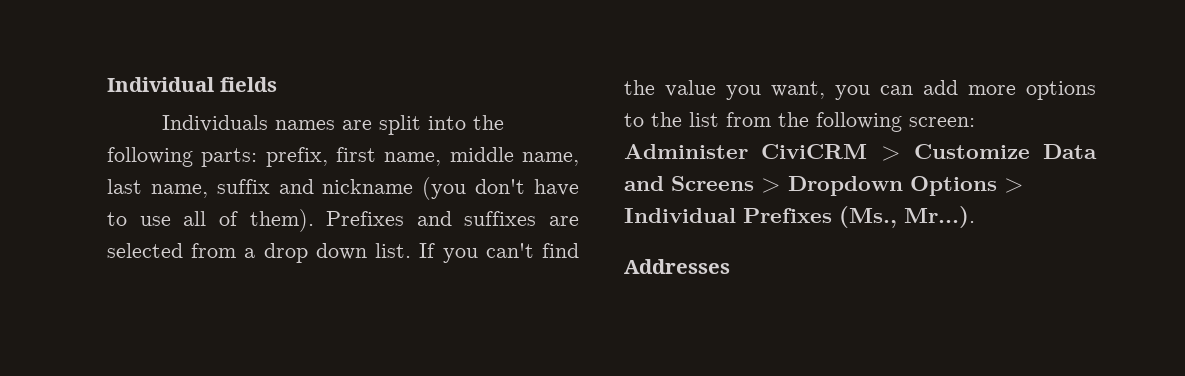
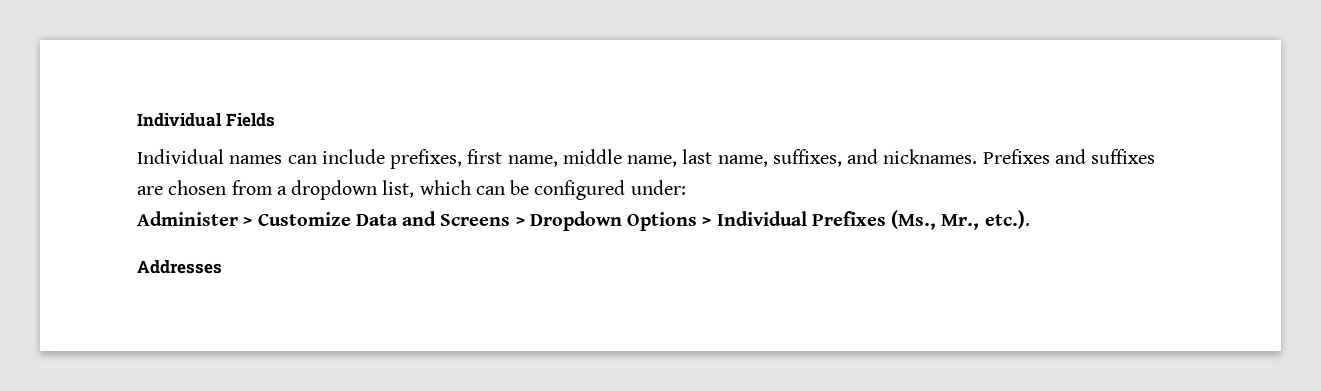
[107,77,277,92] [161,115,504,135] [107,147,328,167] Individual fields // Individuals names are split into the following parts: prefix, -> [137,113,275,127] [137,149,463,169] Individual Fields // Individual names can include prefixes,
[216,177,579,200] [107,209,314,232] suffix and nickname (you don't have to use all of them). -> [772,149,978,167] suffixes, and nicknames.
[107,243,183,258] selected -> [168,180,227,195] chosen
[263,243,579,263] [624,80,1096,100] [624,112,975,132] [624,144,868,159] drop down list. If you can't find the value you want, you can add more options to the list from the following screen: Administer CiviCRM -> [291,180,686,200] [137,211,238,226] dropdown list, which can be configured under: // Administer
[904,206,975,228] Mr...). -> [941,210,1030,230] Mr., etc.).

